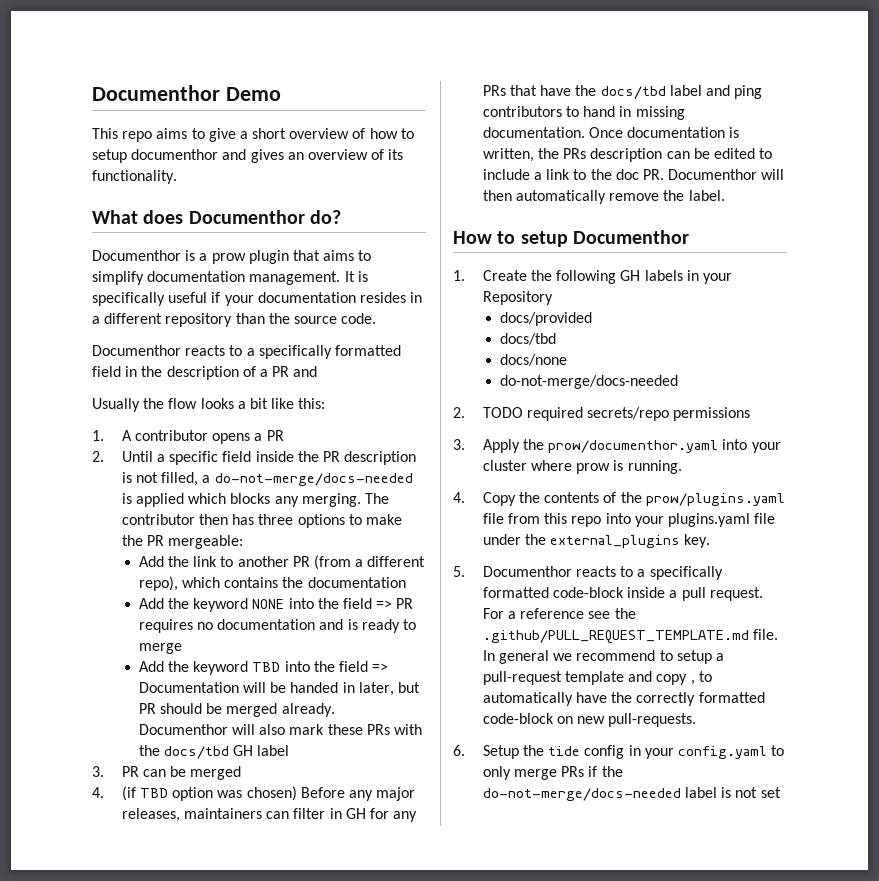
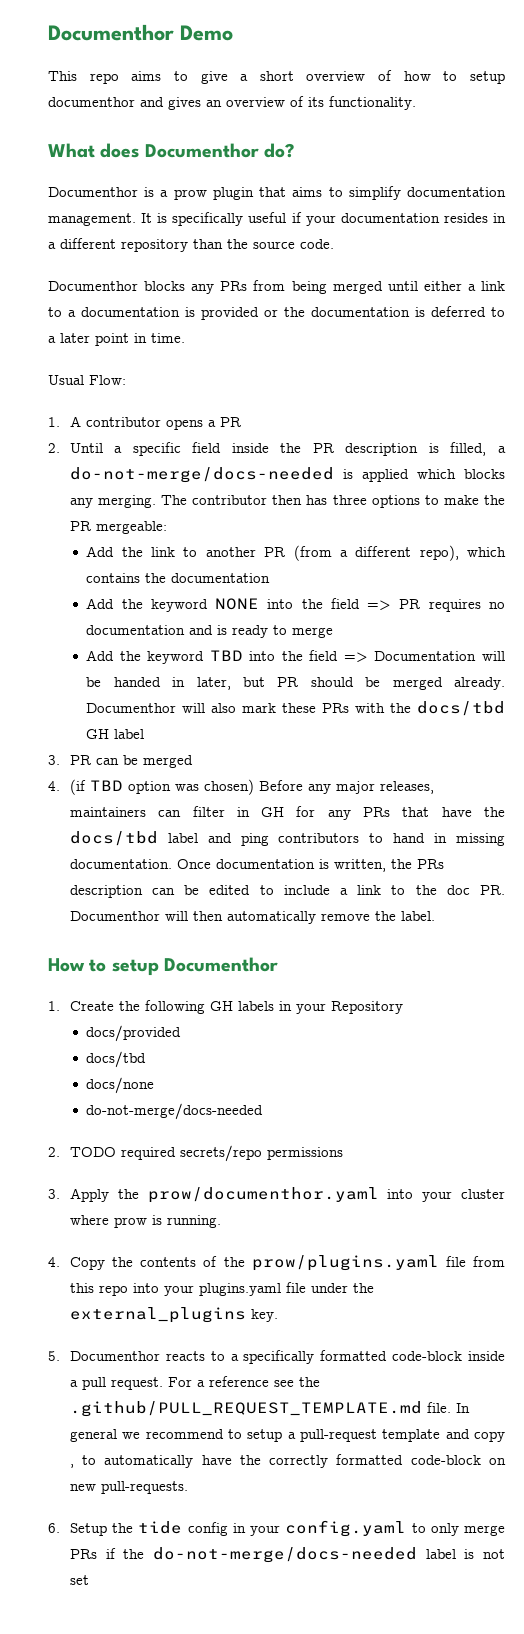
[185,345,401,359] [92,366,318,380] [92,398,326,412] reacts to a specifically formatted field in the description of a PR and // Usually the flow looks a bit like this: -> [144,280,506,294] [48,306,505,320] [48,333,185,346] [48,375,126,385] blocks any PRs from being merged until either a link to a documentation is provided or the documentation is deferred to a later point in time. // Usual Flow:
[135,472,158,483] not -> (439, 448) none

